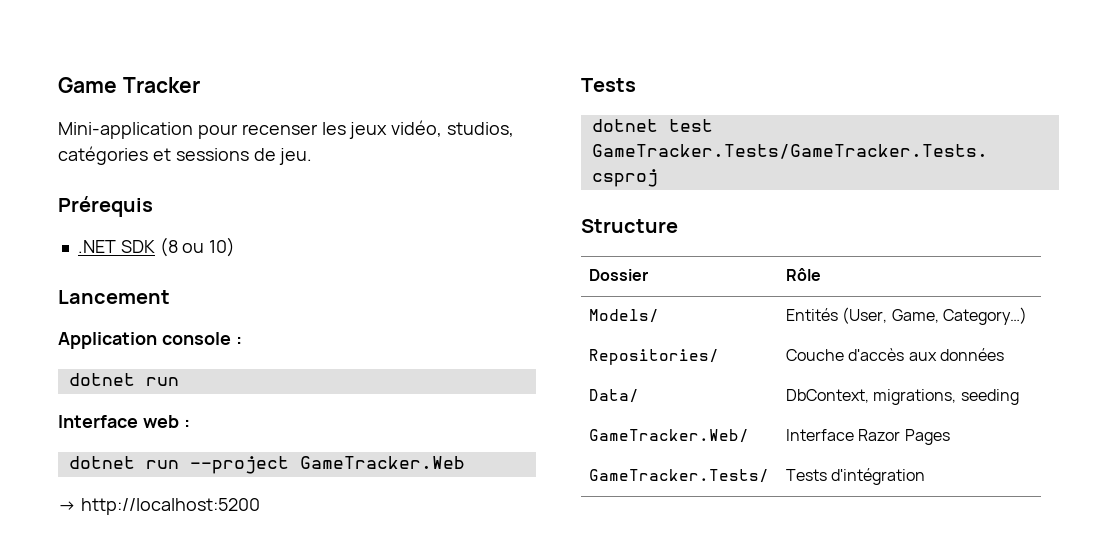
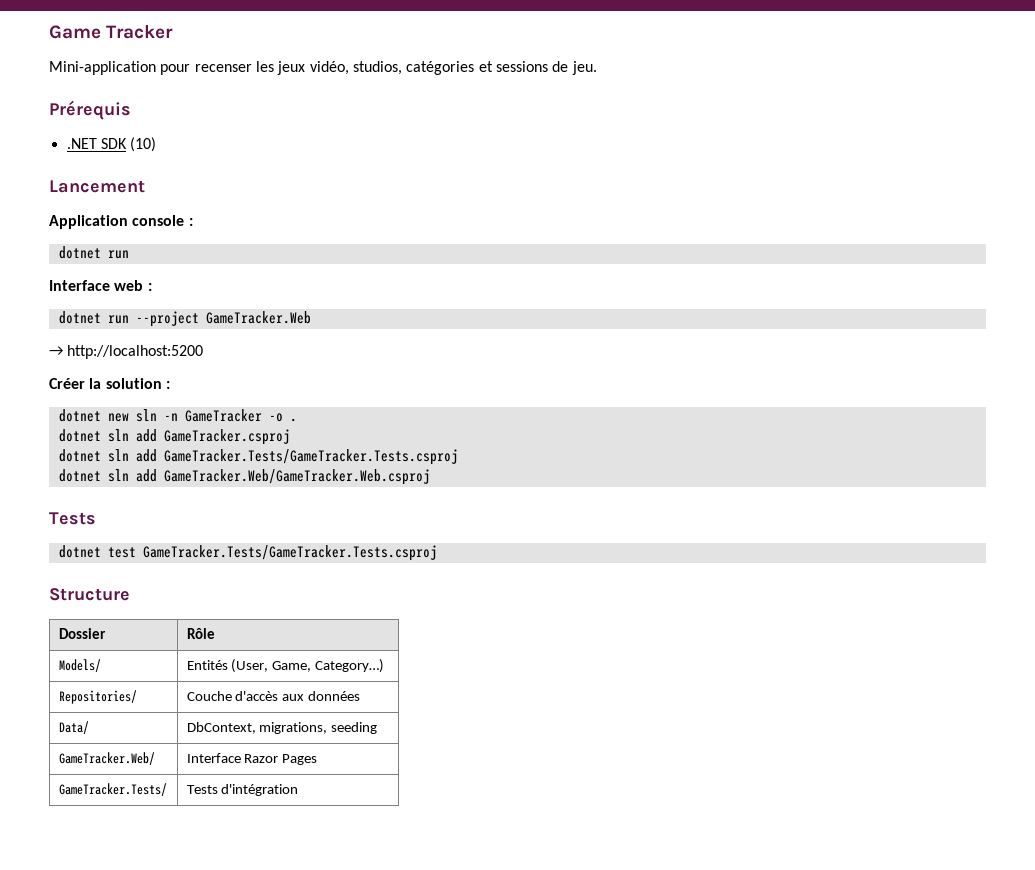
[159,237,236,257] (8 ou 10) -> [130,137,157,152] (10)
(260, 506) none -> [49,378,170,389] [58,409,297,422] [58,429,290,445] [58,449,458,465] [58,469,430,485] // Créer la solution : // dotnet new sln -n GameTracker -o . // dotnet sln add GameTracker.csproj // dotnet sln add GameTracker.Tests/GameTracker.Tests.csproj // dotnet sln add GameTracker.Web/GameTracker.Web.csproj

